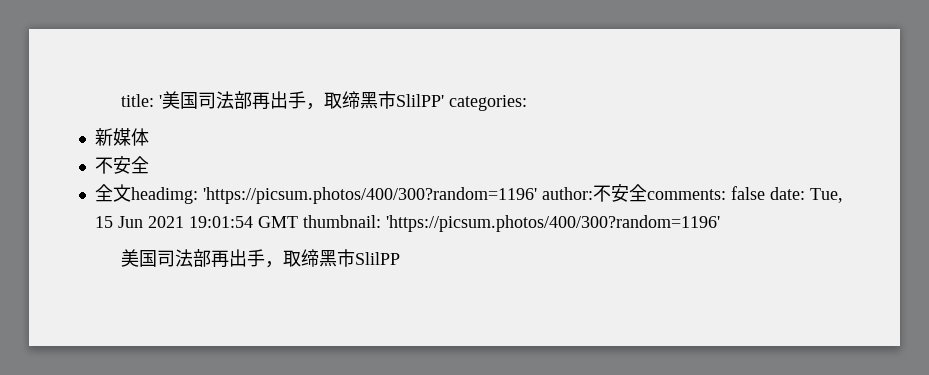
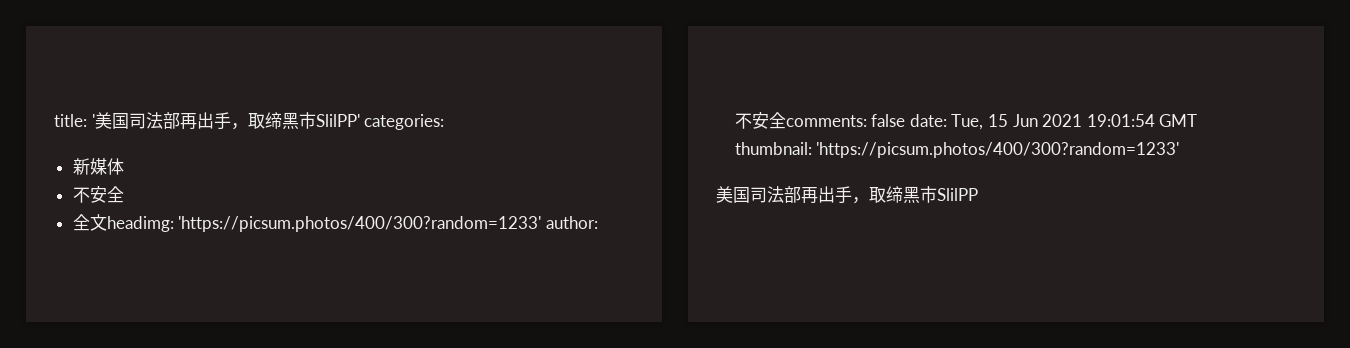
[202,187,537,204] 'https://picsum.photos/400/300?random=1196' -> [178,216,542,232] 'https://picsum.photos/400/300?random=1233'
[385,215,720,232] 'https://picsum.photos/400/300?random=1196' -> [816,142,1180,158] 'https://picsum.photos/400/300?random=1233'

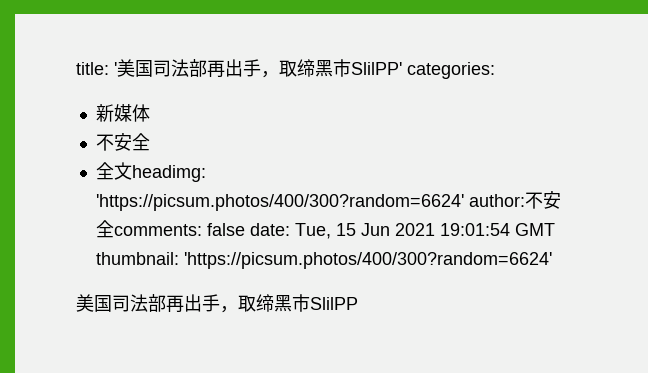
[178,216,542,232] 'https://picsum.photos/400/300?random=1233' -> [95,194,464,211] 'https://picsum.photos/400/300?random=6624'
[816,142,1180,158] 'https://picsum.photos/400/300?random=1233' -> [183,252,552,269] 'https://picsum.photos/400/300?random=6624'

